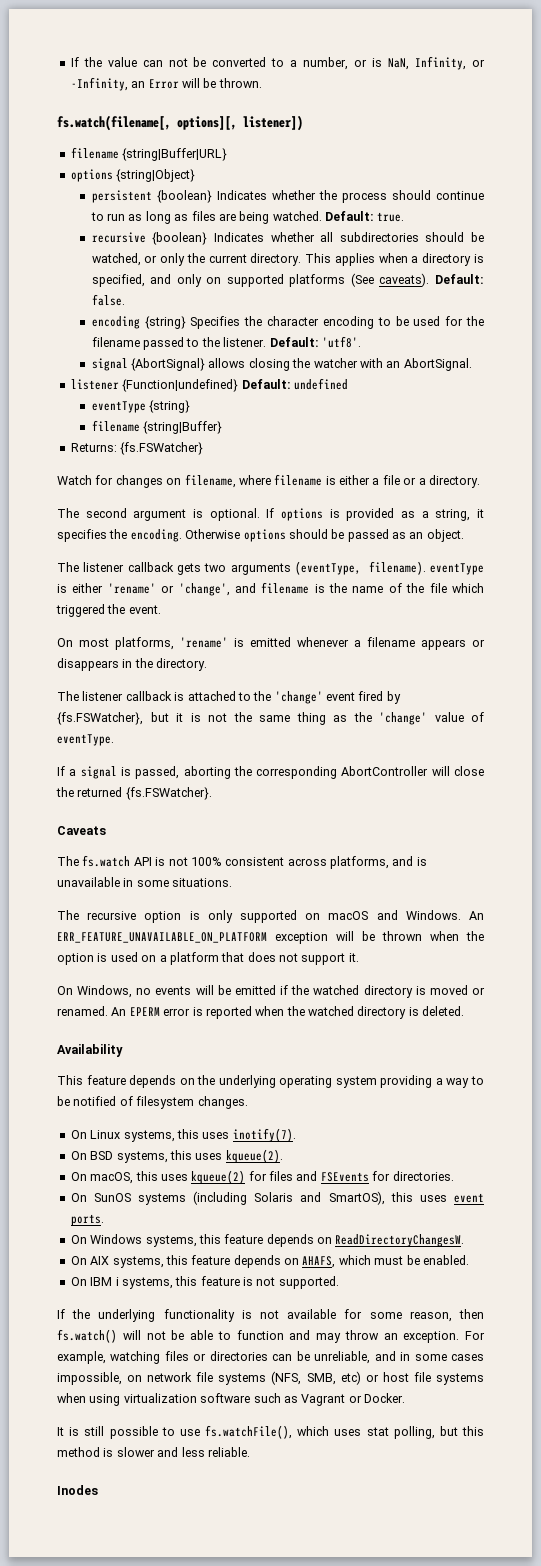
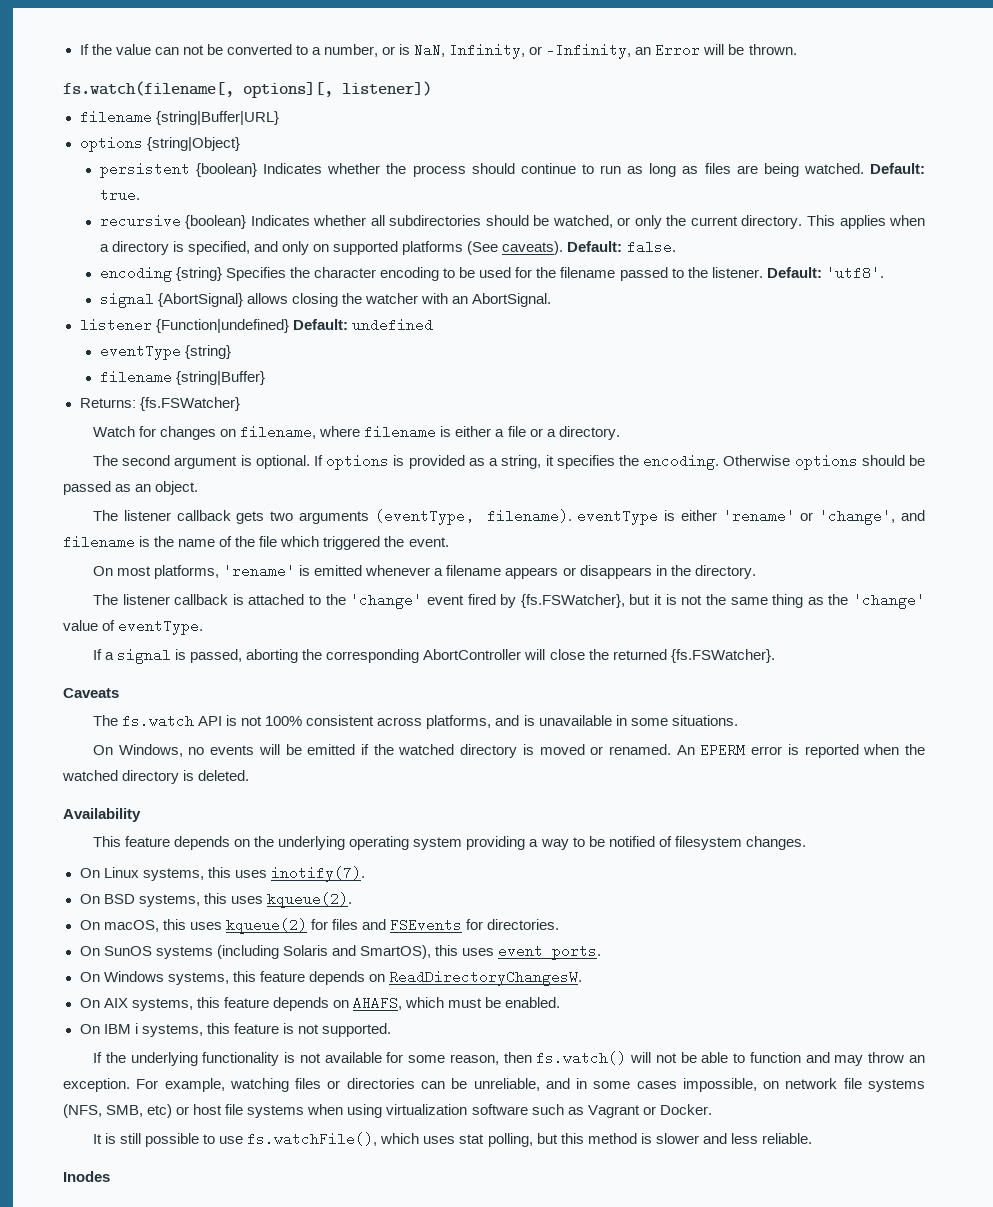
[57,910,484,923] [57,931,484,944] [57,952,359,965] // The recursive option is only supported on macOS and Windows. An ERR_FEATURE_UNAVAILABLE_ON_PLATFORM exception will be thrown when the option is used on a platform that does not support it. -> (738, 720) none

